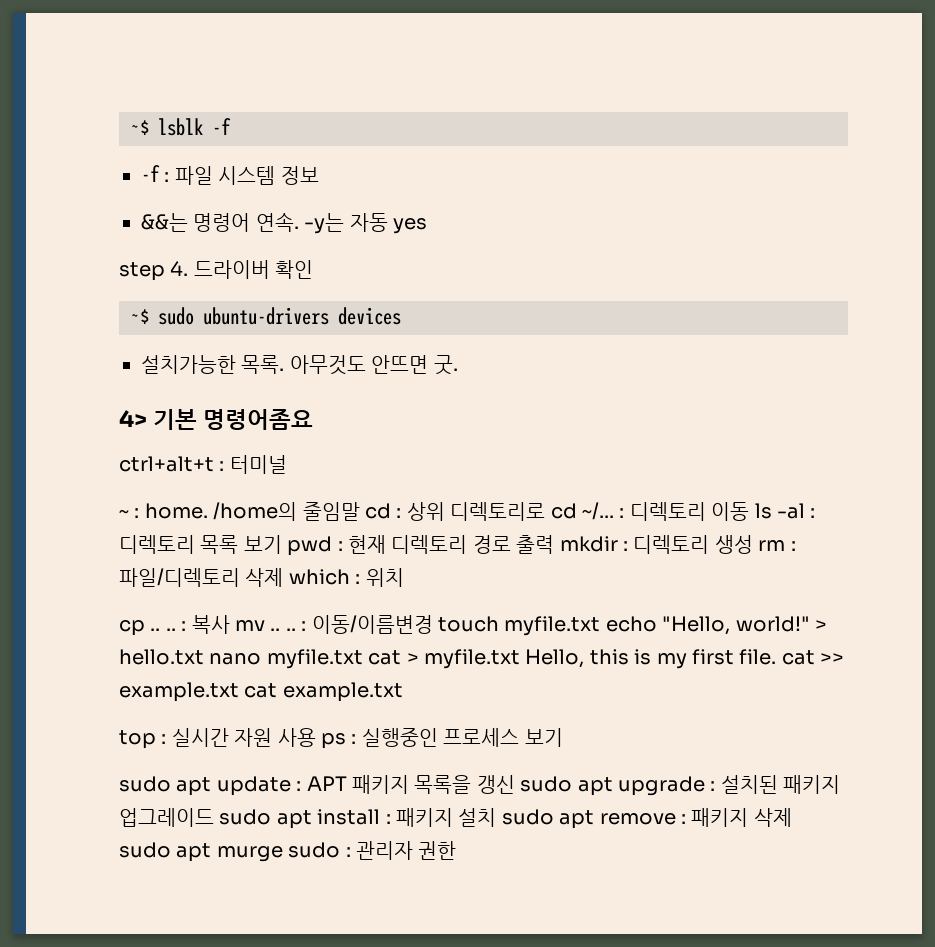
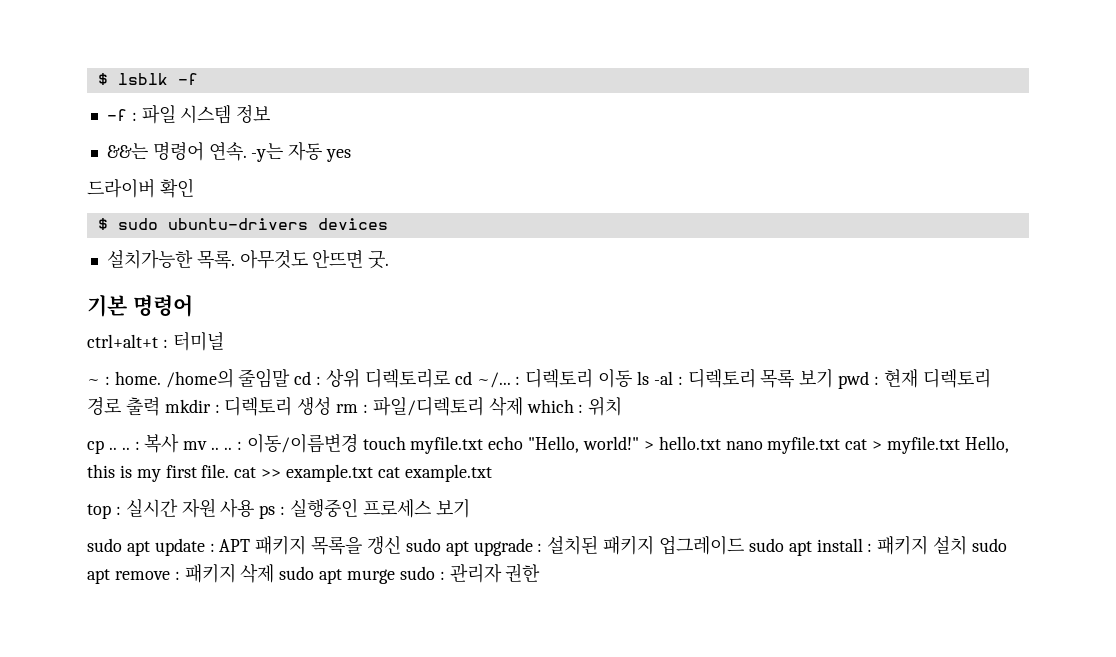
[131,120,149,135] ~$ -> [97,73,108,85] $
[119,261,189,281] step 4. -> (352, 155) none
[131,309,149,324] ~$ -> [97,218,108,230] $
[119,409,314,430] 4> 기본 명령어좀요 -> [87,294,193,317] 기본 명령어

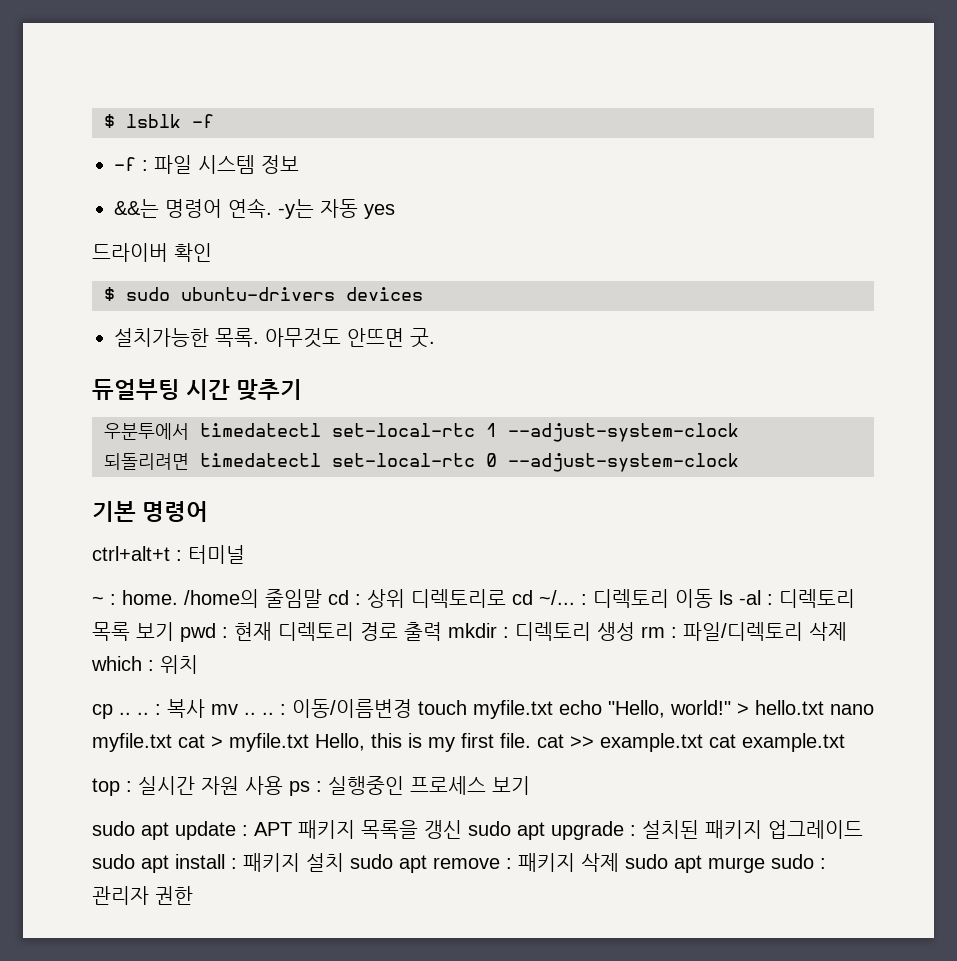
(390, 259) none -> [92,379,303,401] [104,423,739,442] [104,453,739,472] // 듀얼부팅 시간 맞추기 // 우분투에서 timedatectl set-local-rtc 1 --adjust-system-clock // 되돌리려면 timedatectl set-local-rtc 0 --adjust-system-clock

